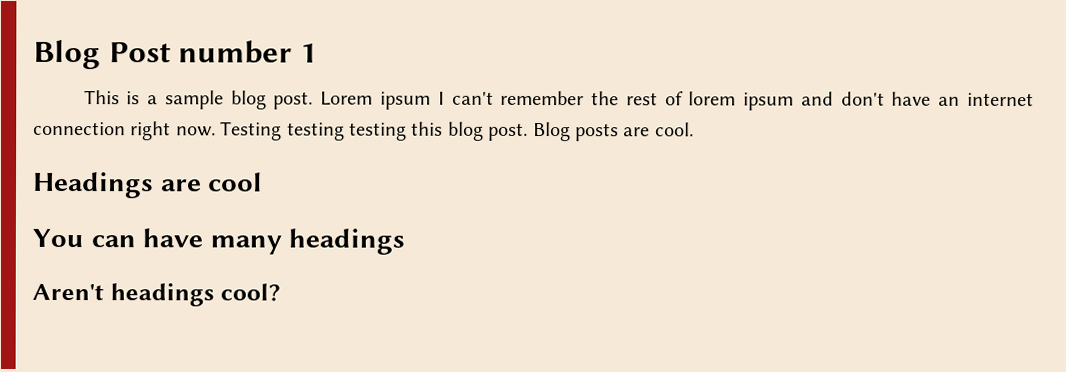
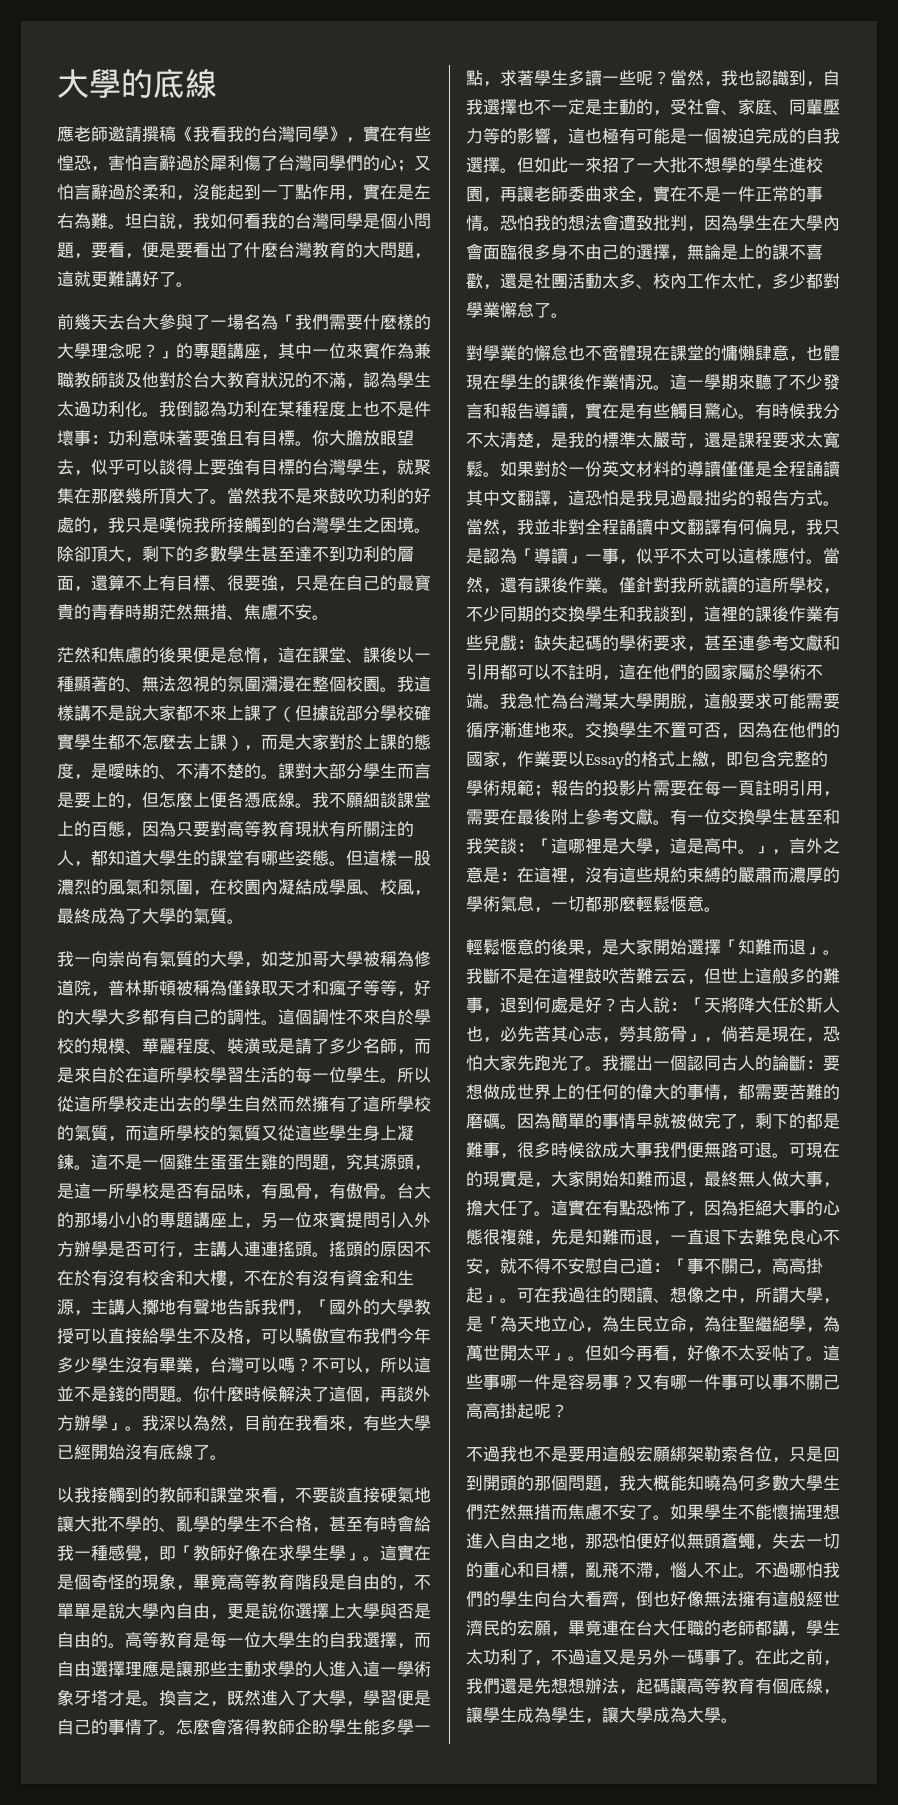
[33,39,317,70] [83,90,1034,111] [33,121,694,142] [32,171,264,199] [32,228,406,255] [32,283,281,307] Blog Post number 1 // This is a sample blog post. Lorem ipsum I can't remember the rest of lorem ipsum and don't have an internet connection right now. Testing testing testing this blog post. Blog posts are cool. // Headings are cool // You can have many headings // Aren't headings cool? -> [57,68,217,98] [57,126,431,143] [57,155,431,172] [57,184,431,201] [57,213,431,230] [57,242,431,259] [57,270,193,287] [57,313,431,330] [57,343,431,360] [57,372,431,389] [57,401,431,417] [57,430,414,446] [57,459,431,476] [57,488,431,504] [57,517,431,534] [57,546,414,563] [57,575,431,592] [57,604,329,620] [57,646,431,664] [57,675,431,692] [57,705,431,722] [57,734,431,751] [57,763,431,780] [57,792,431,809] [57,821,414,838] [57,849,431,867] [57,879,431,896] [57,908,244,924] [57,951,431,968] [57,980,431,997] [57,1008,431,1025] [57,1038,431,1055] [57,1066,431,1083] [57,1095,431,1112] [57,1124,414,1142] [57,1153,431,1171] [57,1182,431,1200] [57,1212,431,1229] [57,1241,431,1258] [57,1270,414,1287] [57,1299,431,1316] [57,1327,431,1345] [57,1356,431,1374] [57,1385,431,1403] [57,1415,431,1432] [57,1444,227,1460] [57,1487,431,1504] [57,1515,431,1533] [57,1544,431,1562] [57,1573,431,1591] [57,1603,431,1620] [57,1632,431,1649] [57,1660,431,1677] [57,1689,431,1707] [57,1718,431,1735] [466,70,840,87] [466,98,840,116] [466,127,840,145] [466,157,823,173] [466,186,823,203] [466,214,840,232] [466,243,823,261] [466,273,840,290] [466,302,568,318] [466,344,840,362] [466,373,840,390] [466,403,840,420] [466,432,840,449] [466,461,840,477] [466,489,840,507] [466,519,840,536] [466,547,840,565] [466,576,840,594] [466,605,840,623] [466,634,840,652] [466,663,823,681] [466,692,840,710] [466,722,840,739] [466,751,828,769] [466,780,840,797] [466,808,840,825] [466,837,840,855] [466,866,840,884] [466,896,721,913] [466,939,840,956] [466,967,840,985] [466,997,840,1014] [466,1026,840,1043] [466,1055,840,1071] [466,1084,840,1101] [466,1113,840,1130] [466,1142,840,1159] [466,1171,840,1188] [466,1199,840,1217] [466,1229,840,1246] [466,1258,823,1275] [466,1287,840,1304] [466,1316,840,1333] [466,1344,840,1362] [466,1374,840,1390] [466,1403,568,1419] [466,1445,840,1463] [466,1475,840,1492] [466,1504,840,1520] [466,1533,840,1550] [466,1562,840,1579] [466,1590,840,1608] [466,1620,840,1637] [466,1648,840,1666] [466,1678,840,1695] [466,1707,738,1724] 大學的底線 // 應老師邀請撰稿《我看我的台灣同學》，實在有些惶恐，害怕言辭過於犀利傷了台灣同學們的心；又怕言辭過於柔和，沒能起到一丁點作用，實在是左右為難。坦白說，我如何看我的台灣同學是個小問題，要看，便是要看出了什麼台灣教育的大問題，這就更難講好了。 // 前幾天去台大參與了一場名為「我們需要什麼樣的大學理念呢？」的專題講座，其中一位來賓作為兼職教師談及他對於台大教育狀況的不滿，認為學生太過功利化。我倒認為功利在某種程度上也不是件壞事：功利意味著要強且有目標。你大膽放眼望去，似乎可以談得上要強有目標的台灣學生，就聚集在那麼幾所頂大了。當然我不是來鼓吹功利的好處的，我只是嘆惋我所接觸到的台灣學生之困境。除卻頂大，剩下的多數學生甚至達不到功利的層面，還算不上有目標、很要強，只是在自己的最寶貴的青春時期茫然無措、焦慮不安。 // 茫然和焦慮的後果便是怠惰，這在課堂、課後以一種顯著的、無法忽視的氛圍瀰漫在整個校園。我這樣講不是說大家都不來上課了（但據說部分學校確實學生都不怎麼去上課），而是大家對於上課的態度，是曖昧的、不清不楚的。課對大部分學生而言是要上的，但怎麼上便各憑底線。我不願細談課堂上的百態，因為只要對高等教育現狀有所關注的人，都知道大學生的課堂有哪些姿態。但這樣一股濃烈的風氣和氛圍，在校園內凝結成學風、校風，最終成為了大學的氣質。 // 我一向崇尚有氣質的大學，如芝加哥大學被稱為修道院，普林斯頓被稱為僅錄取天才和瘋子等等，好的大學大多都有自己的調性。這個調性不來自於學校的規模、華麗程度、裝潢或是請了多少名師，而是來自於在這所學校學習生活的每一位學生。所以從這所學校走出去的學生自然而然擁有了這所學校的氣質，而這所學校的氣質又從這些學生身上凝鍊。這不是一個雞生蛋蛋生雞的問題，究其源頭，是這一所學校是否有品味，有風骨，有傲骨。台大的那場小小的專題講座上，另一位來賓提問引入外方辦學是否可行，主講人連連搖頭。搖頭的原因不在於有沒有校舍和大樓，不在於有沒有資金和生源，主講人擲地有聲地告訴我們，「國外的大學教授可以直接給學生不及格，可以驕傲宣布我們今年多少學生沒有畢業，台灣可以嗎？不可以，所以這並不是錢的問題。你什麼時候解決了這個，再談外方辦學」。我深以為然，目前在我看來，有些大學已經開始沒有底線了。 // 以我接觸到的教師和課堂來看，不要談直接硬氣地讓大批不學的、亂學的學生不合格，甚至有時會給我一種感覺，即「教師好像在求學生學」。這實在是個奇怪的現象，畢竟高等教育階段是自由的，不單單是說大學內自由，更是說你選擇上大學與否是自由的。高等教育是每一位大學生的自我選擇，而自由選擇理應是讓那些主動求學的人進入這一學術象牙塔才是。換言之，既然進入了大學，學習便是自己的事情了。怎麼會落得教師企盼學生能多學一點，求著學生多讀一些呢？當然，我也認識到，自我選擇也不一定是主動的，受社會、家庭、同輩壓力等的影響，這也極有可能是一個被迫完成的自我選擇。但如此一來招了一大批不想學的學生進校園，再讓老師委曲求全，實在不是一件正常的事情。恐怕我的想法會遭致批判，因為學生在大學內會面臨很多身不由己的選擇，無論是上的課不喜歡，還是社團活動太多、校內工作太忙，多少都對學業懈怠了。 // 對學業的懈怠也不啻體現在課堂的慵懶肆意，也體現在學生的課後作業情況。這一學期來聽了不少發言和報告導讀，實在是有些觸目驚心。有時候我分不太清楚，是我的標準太嚴苛，還是課程要求太寬鬆。如果對於一份英文材料的導讀僅僅是全程誦讀其中文翻譯，這恐怕是我見過最拙劣的報告方式。當然，我並非對全程誦讀中文翻譯有何偏見，我只是認為「導讀」一事，似乎不太可以這樣應付。當然，還有課後作業。僅針對我所就讀的這所學校，不少同期的交換學生和我談到，這裡的課後作業有些兒戲：缺失起碼的學術要求，甚至連參考文獻和引用都可以不註明，這在他們的國家屬於學術不端。我急忙為台灣某大學開脫，這般要求可能需要循序漸進地來。交換學生不置可否，因為在他們的國家，作業要以Essay的格式上繳，即包含完整的學術規範；報告的投影片需要在每一頁註明引用，需要在最後附上參考文獻。有一位交換學生甚至和我笑談：「這哪裡是大學，這是高中。」，言外之意是：在這裡，沒有這些規約束縛的嚴肅而濃厚的學術氣息，一切都那麼輕鬆愜意。 // 輕鬆愜意的後果，是大家開始選擇「知難而退」。我斷不是在這裡鼓吹苦難云云，但世上這般多的難事，退到何處是好？古人說：「天將降大任於斯人也，必先苦其心志，勞其筋骨」，倘若是現在，恐怕大家先跑光了。我擺出一個認同古人的論斷：要想做成世界上的任何的偉大的事情，都需要苦難的磨礪。因為簡單的事情早就被做完了，剩下的都是難事，很多時候欲成大事我們便無路可退。可現在的現實是，大家開始知難而退，最終無人做大事，擔大任了。這實在有點恐怖了，因為拒絕大事的心態很複雜，先是知難而退，一直退下去難免良心不安，就不得不安慰自己道：「事不關己，高高掛起」。可在我過往的閱讀、想像之中，所謂大學，是「為天地立心，為生民立命，為往聖繼絕學，為萬世開太平」。但如今再看，好像不太妥帖了。這些事哪一件是容易事？又有哪一件事可以事不關己高高掛起呢？ // 不過我也不是要用這般宏願綁架勒索各位，只是回到開頭的那個問題，我大概能知曉為何多數大學生們茫然無措而焦慮不安了。如果學生不能懷揣理想進入自由之地，那恐怕便好似無頭蒼蠅，失去一切的重心和目標，亂飛不滯，惱人不止。不過哪怕我們的學生向台大看齊，倒也好像無法擁有這般經世濟民的宏願，畢竟連在台大任職的老師都講，學生太功利了，不過這又是另外一碼事了。在此之前，我們還是先想想辦法，起碼讓高等教育有個底線，讓學生成為學生，讓大學成為大學。

